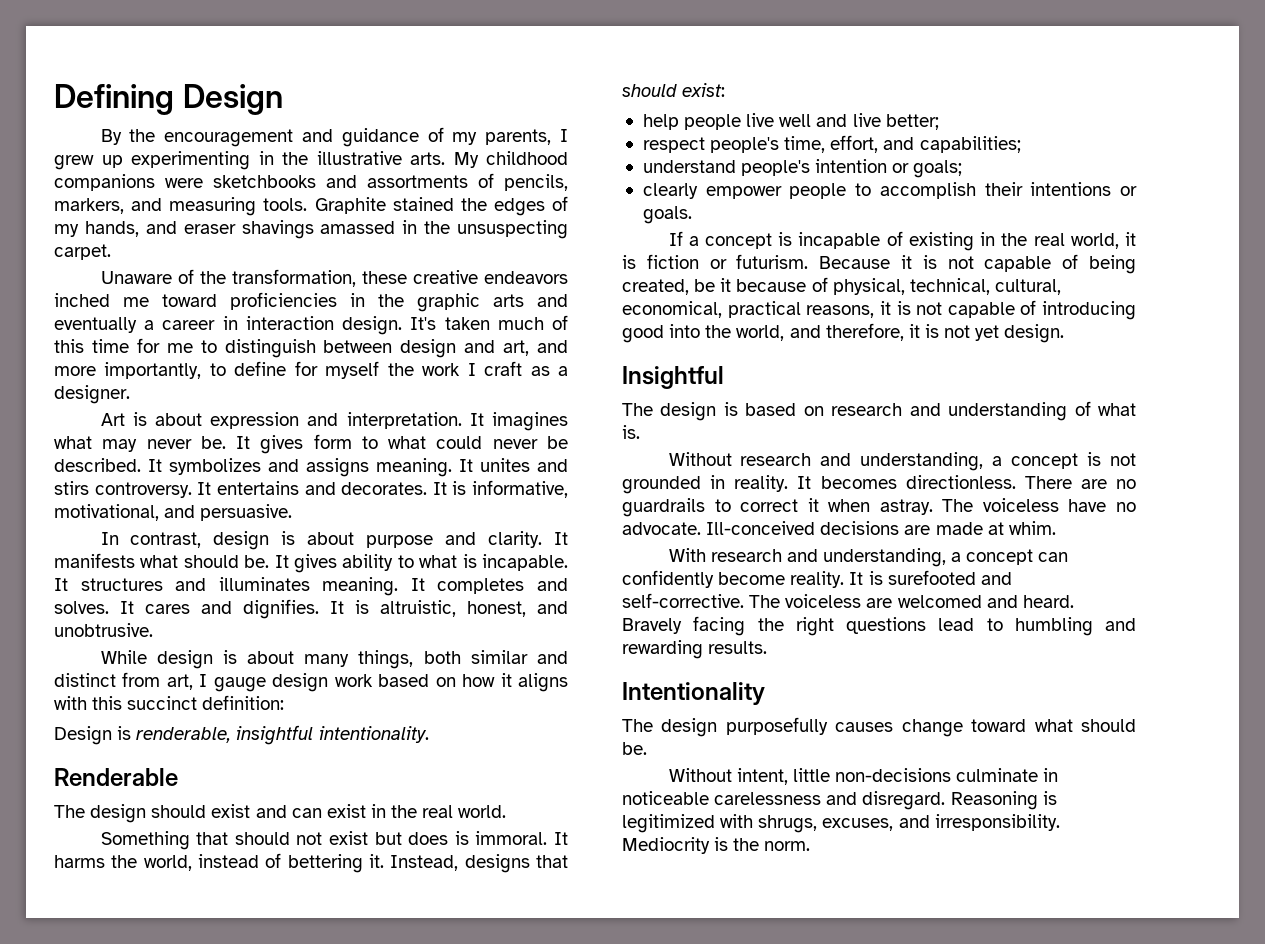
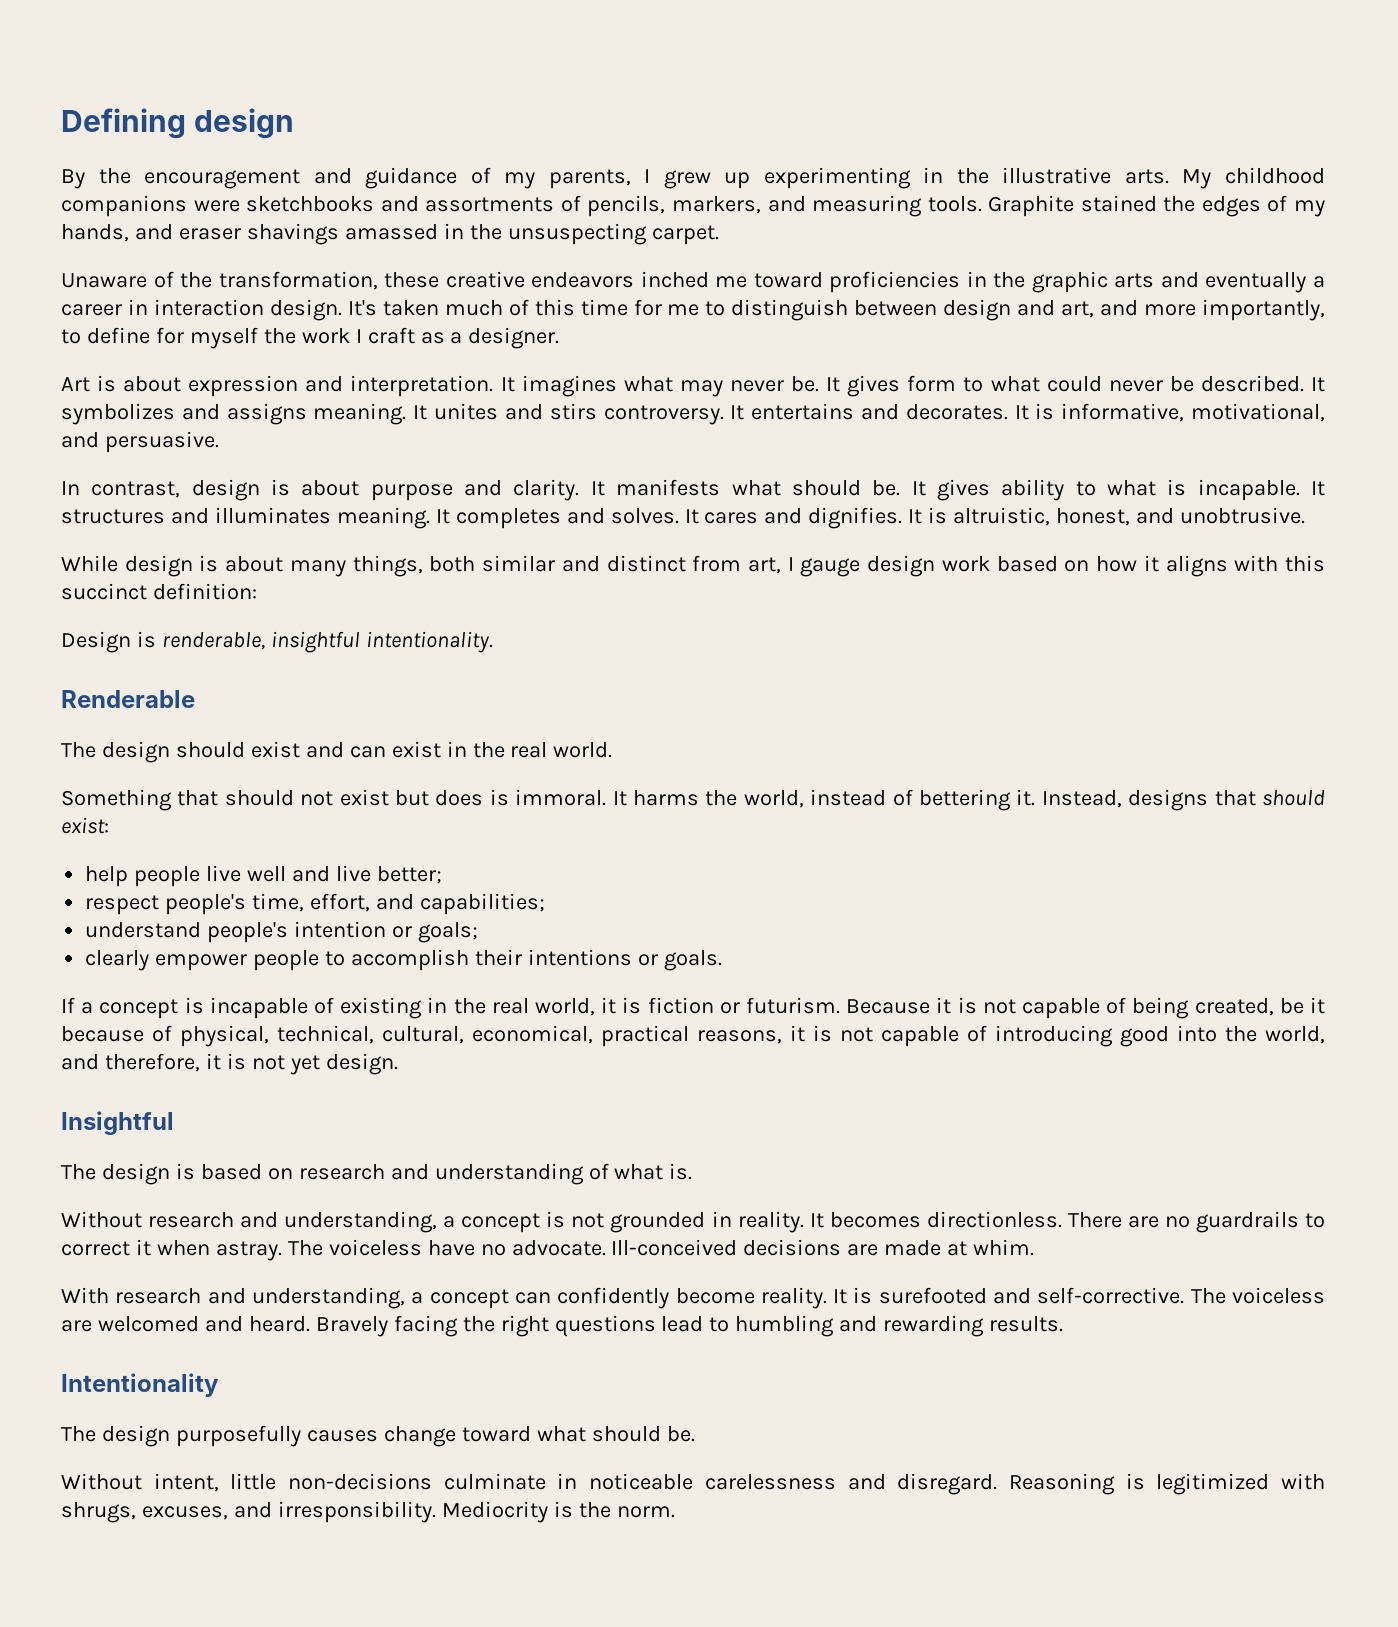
[182,84,283,115] Design -> [194,108,295,139] design

